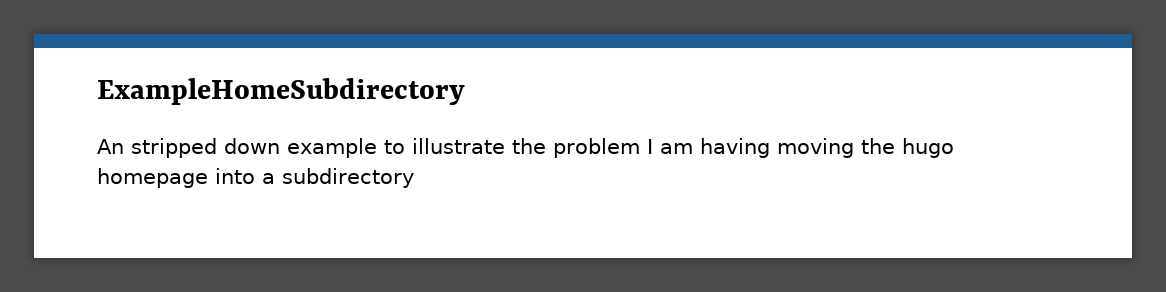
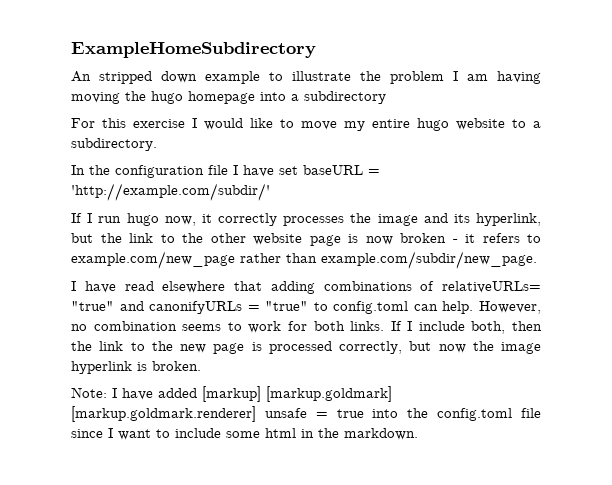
(414, 178) none -> [71,118,541,131] [71,138,157,151] [71,165,380,178] [71,183,270,201] [71,213,541,226] [71,233,541,246] [71,251,537,269] [71,281,541,294] [71,301,541,314] [71,321,542,334] [71,341,541,354] [71,361,201,374] [71,386,392,402] [71,406,541,422] [71,428,418,440] // For this exercise I would like to move my entire hugo website to a subdirectory. // In the configuration file I have set baseURL = 'http://example.com/subdir/' // If I run hugo now, it correctly processes the image and its hyperlink, but the link to the other website page is now broken - it refers to example.com/new_page rather than example.com/subdir/new_page. // I have read elsewhere that adding combinations of relativeURLs= "true" and canonifyURLs = "true" to config.toml can help. However, no combination seems to work for both links. If I include both, then the link to the new page is processed correctly, but now the image hyperlink is broken. // Note: I have added [markup] [markup.goldmark] [markup.goldmark.renderer] unsafe = true into the config.toml file since I want to include some html in the markdown.

